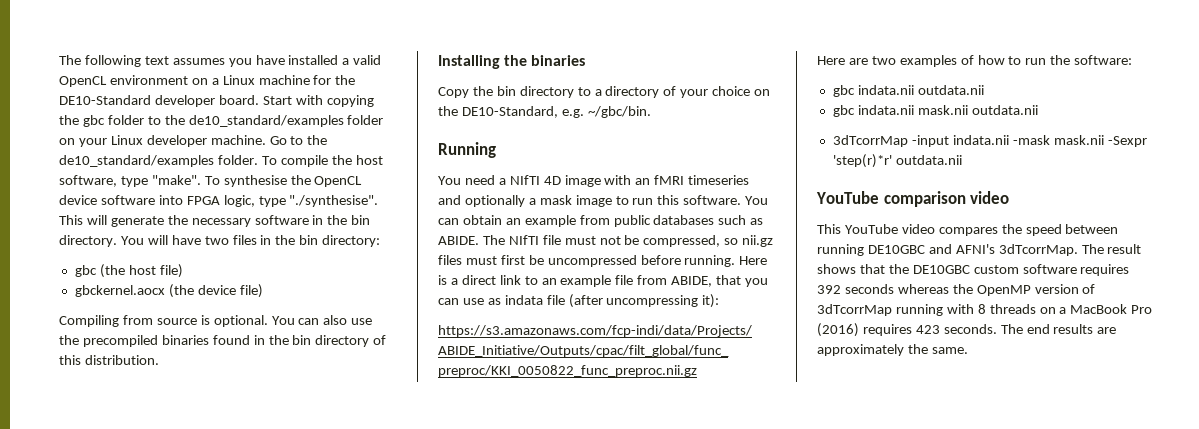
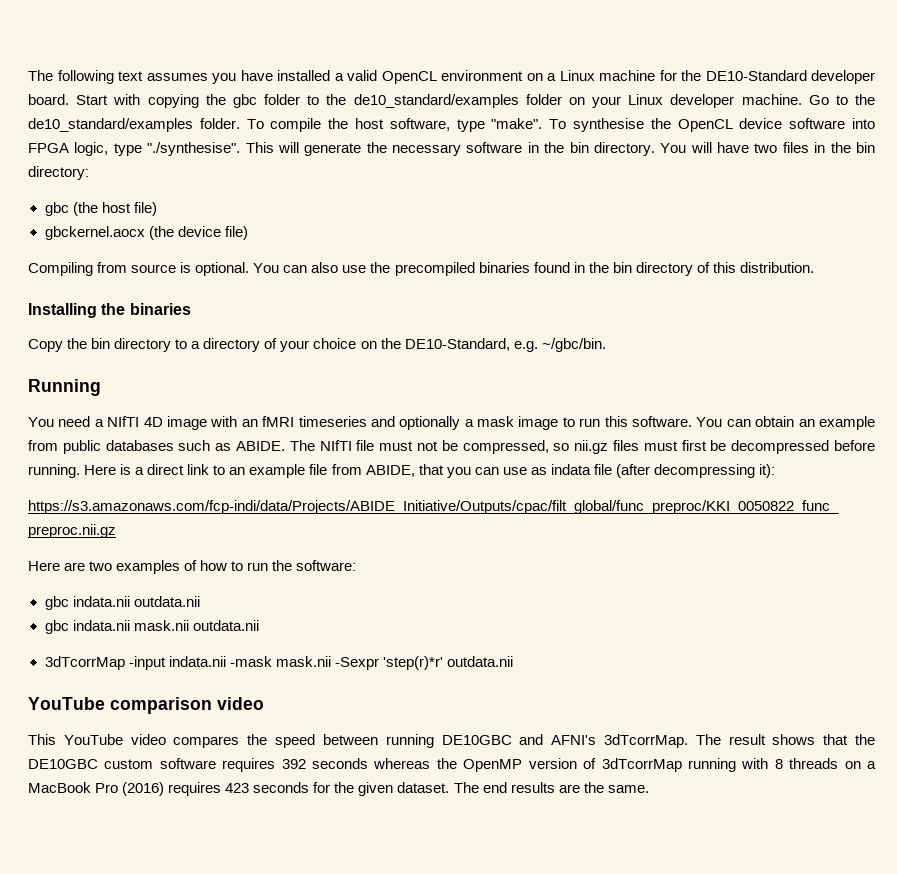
[547,255,637,267] uncompressed -> [731,440,830,454] decompressed
[606,295,699,307] uncompressing -> [654,464,755,478] decompressing
[943,324,997,334] seconds. -> [253,782,450,796] seconds for the given dataset.
[817,344,904,356] approximately -> (580, 788) none

